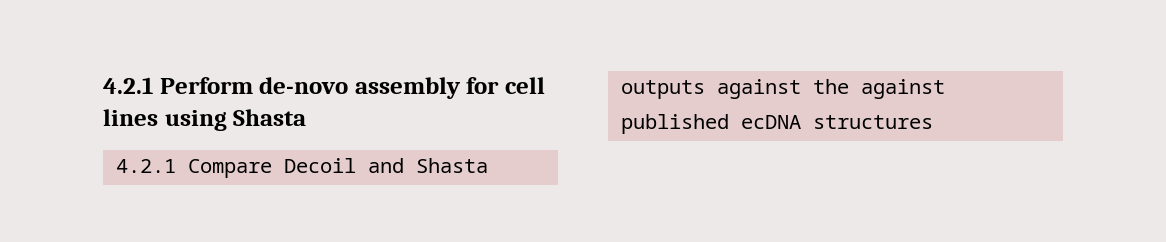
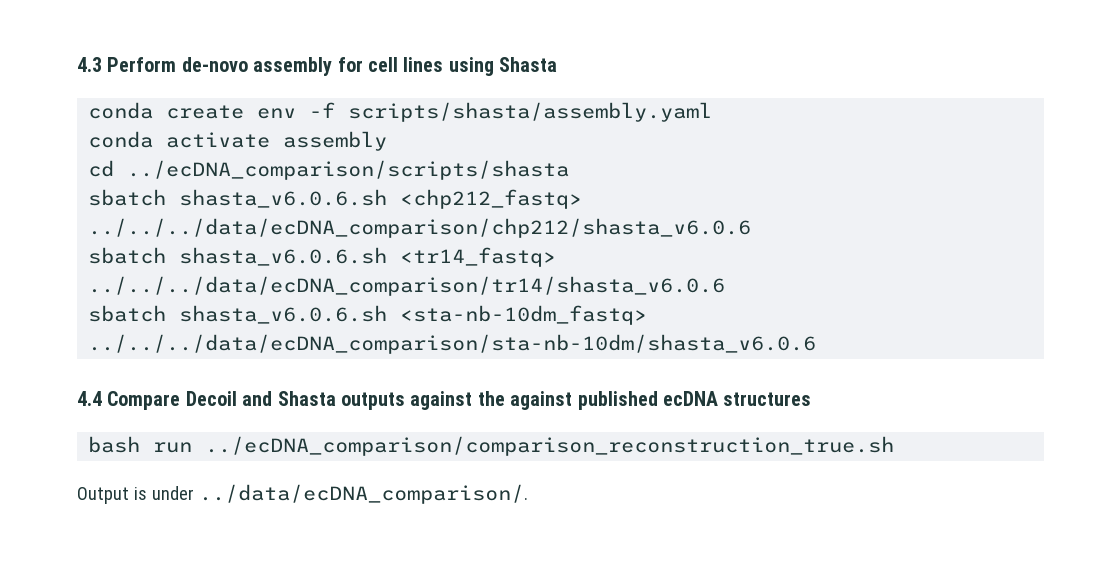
[103,77,153,94] 4.2.1 -> [77,57,102,72] 4.3
[115,159,176,173] 4.2.1 -> [88,102,713,122] [88,131,388,151] [88,160,570,180] [88,189,583,209] [88,218,752,238] [88,247,557,267] [88,276,726,296] [88,305,648,325] [88,334,817,354] [77,391,102,406] conda create env -f scripts/shasta/assembly.yaml // conda activate assembly // cd ../ecDNA_comparison/scripts/shasta // sbatch shasta_v6.0.6.sh <chp212_fastq> ../../../data/ecDNA_comparison/chp212/shasta_v6.0.6 // sbatch shasta_v6.0.6.sh <tr14_fastq> ../../../data/ecDNA_comparison/tr14/shasta_v6.0.6 // sbatch shasta_v6.0.6.sh <sta-nb-10dm_fastq> ../../../data/ecDNA_comparison/sta-nb-10dm/shasta_v6.0.6 // 4.4
(933, 122) none -> [88,436,895,456] [77,484,528,504] // bash run ../ecDNA_comparison/comparison_reconstruction_true.sh // Output is under ../data/ecDNA_comparison/.

